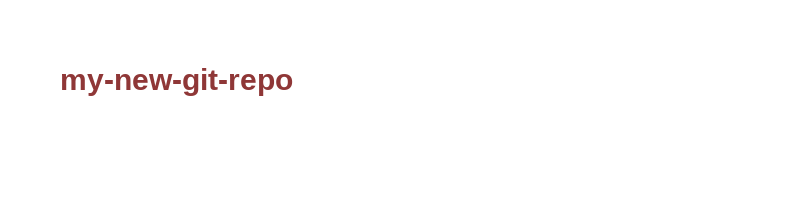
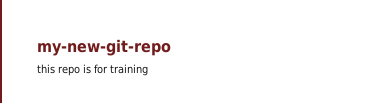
(293, 82) none -> [37,64,148,76] // this repo is for training

